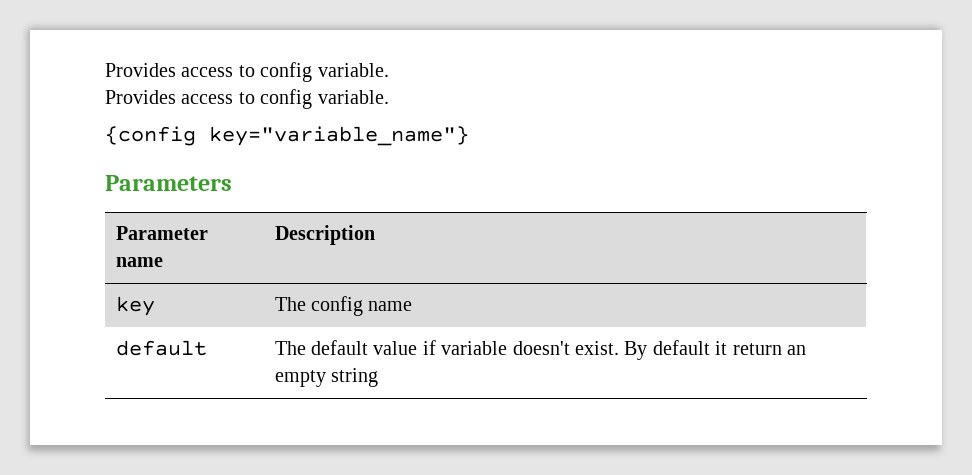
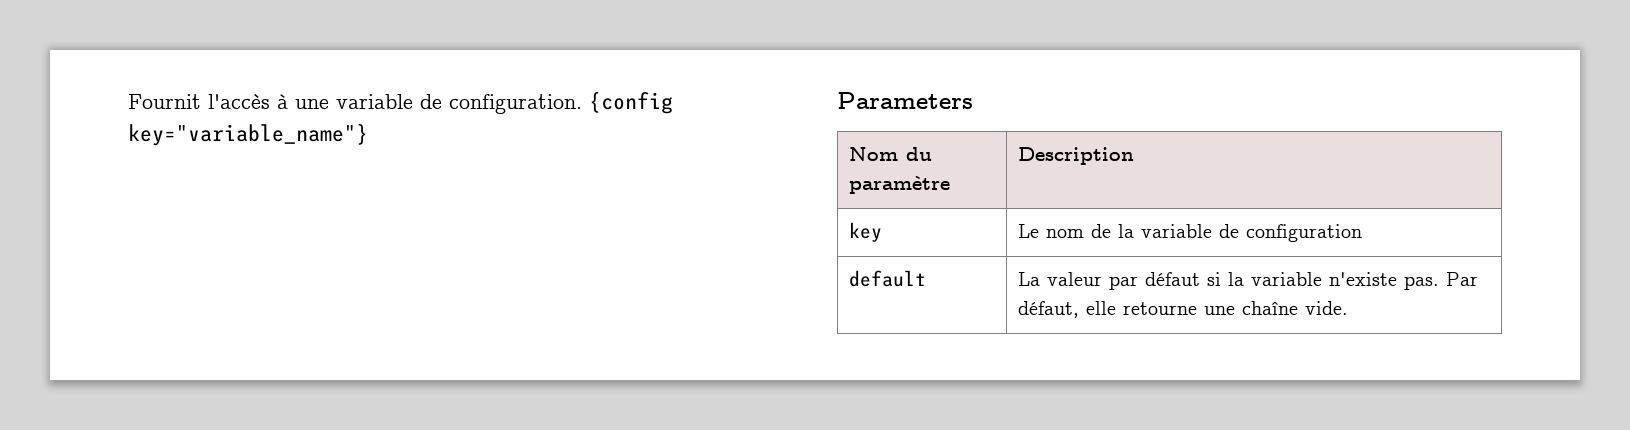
[105,62,389,82] [105,89,389,109] Provides access to config variable. // Provides access to config variable. // -> [128,94,582,114] Fournit l'accès à une variable de configuration.
[115,226,208,240] [115,257,163,267] Parameter name -> [848,147,932,161] [848,176,950,194] Nom du paramètre
[274,296,413,316] [115,340,207,356] [274,340,806,360] [274,368,378,387] The config name // default | The default value if variable doesn't exist. By default it return an empty string -> [1017,224,1362,242] [848,270,926,287] [1017,272,1478,290] [1017,301,1348,318] Le nom de la variable de configuration // default | La valeur par défaut si la variable n'existe pas. Par défaut, elle retourne une chaîne vide.

